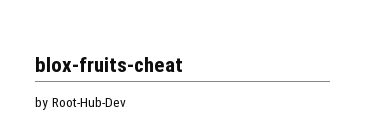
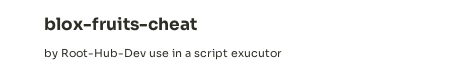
(126, 102) none -> [149,48,282,60] use in a script exucutor

